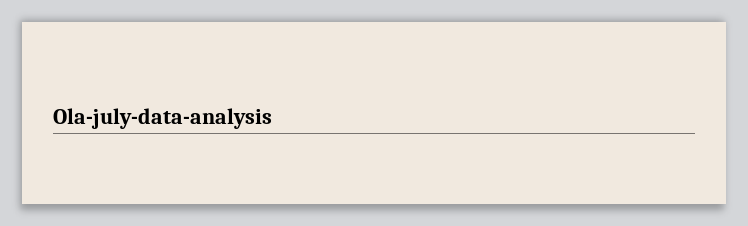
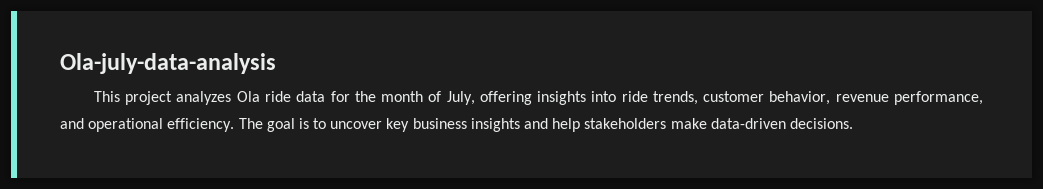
(272, 118) none -> [93,91,983,105] [60,118,853,132] // This project analyzes Ola ride data for the month of July, offering insights into ride trends, customer behavior, revenue performance, and operational efficiency. The goal is to uncover key business insights and help stakeholders make data-driven decisions.

